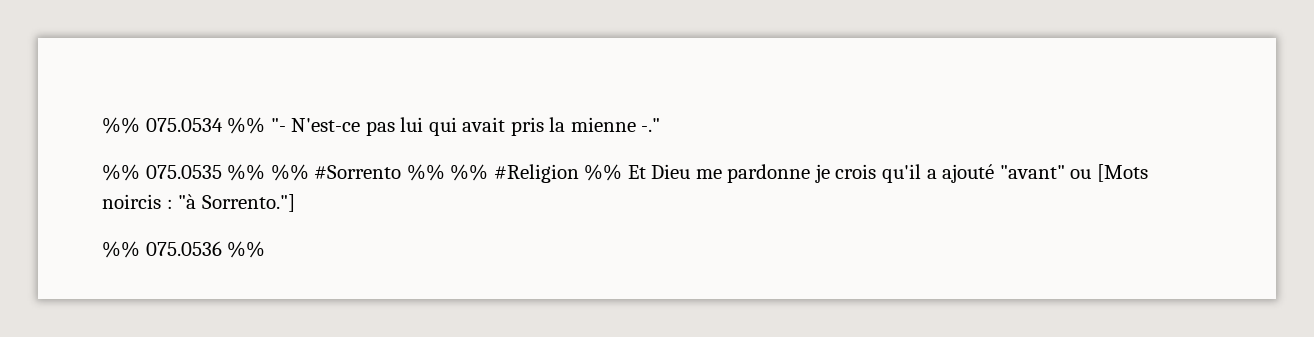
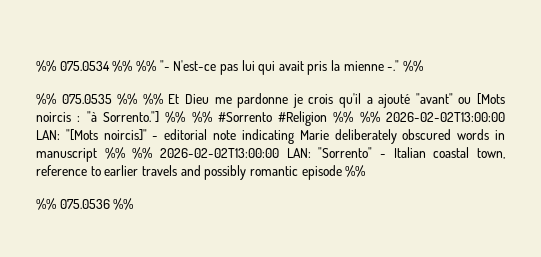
(266, 125) none -> [135,60,156,72] %%
(661, 125) none -> [402,60,423,72] %%
[314,164,623,183] #Sorrento %% %% #Religion %% -> (163, 99) none
(295, 203) none -> [165,111,505,126] [36,129,505,144] [36,147,506,162] [36,165,366,180] %% %% #Sorrento #Religion %% %% 2026-02-02T13:00:00 LAN: "[Mots noircis]" - editorial note indicating Marie deliberately obscured words in manuscript %% %% 2026-02-02T13:00:00 LAN: "Sorrento" - Italian coastal town, reference to earlier travels and possibly romantic episode %%

